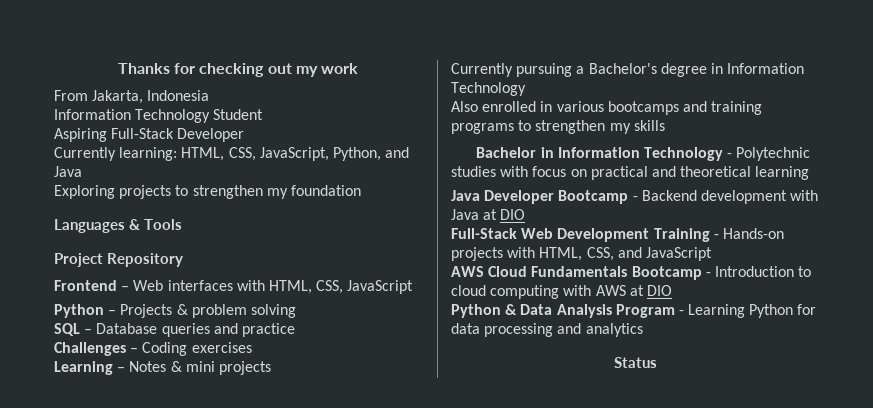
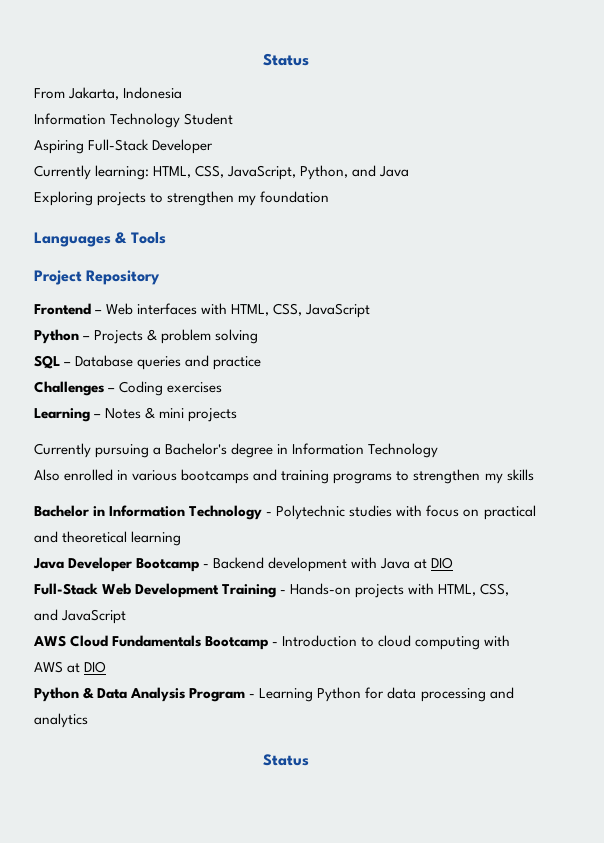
[118,63,358,77] Thanks for checking out my work -> [262,53,309,66] Status

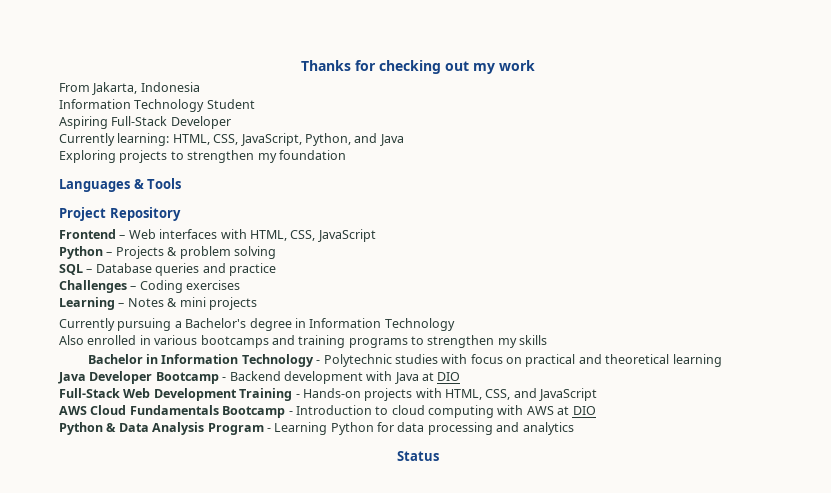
[262,53,309,66] Status -> [301,60,535,74] Thanks for checking out my work

